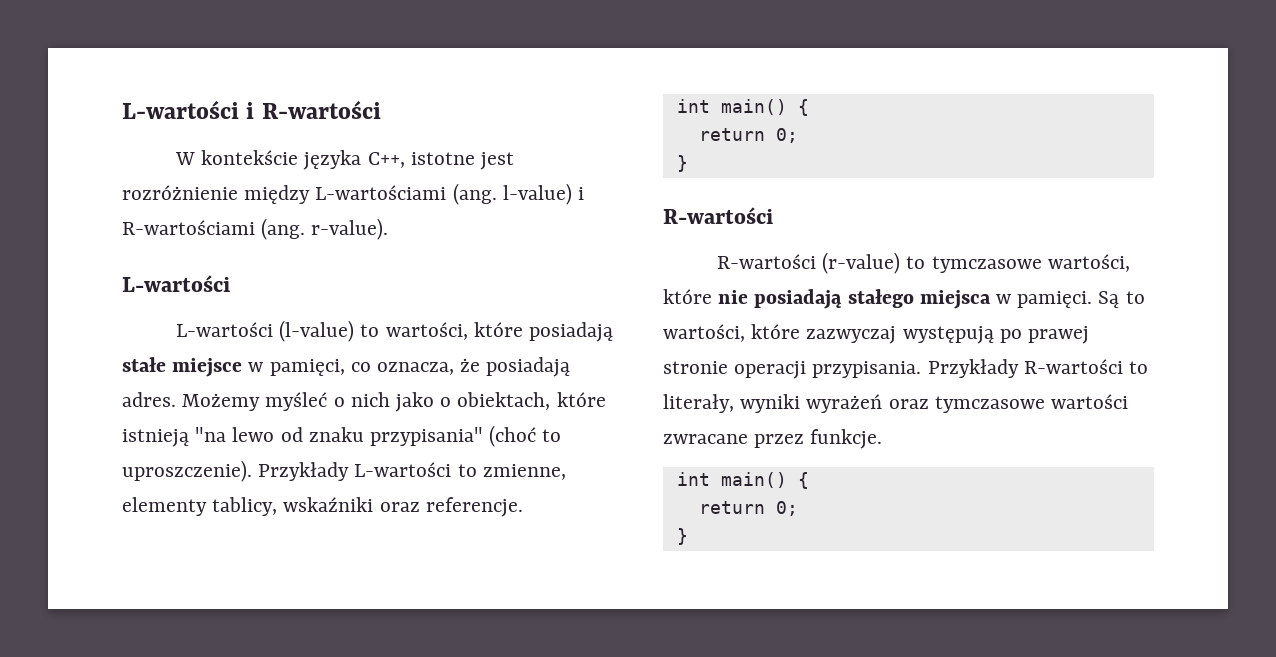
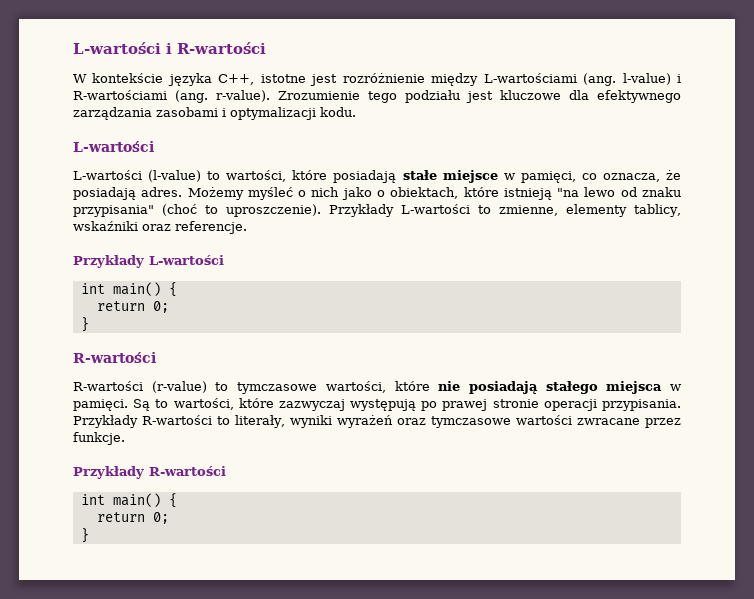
(389, 229) none -> [278,90,681,103] [73,107,356,120] Zrozumienie tego podziału jest kluczowe dla efektywnego zarządzania zasobami i optymalizacji kodu.
(523, 507) none -> [73,255,224,268] // Przykłady L-wartości
(883, 439) none -> [73,466,226,479] // Przykłady R-wartości

